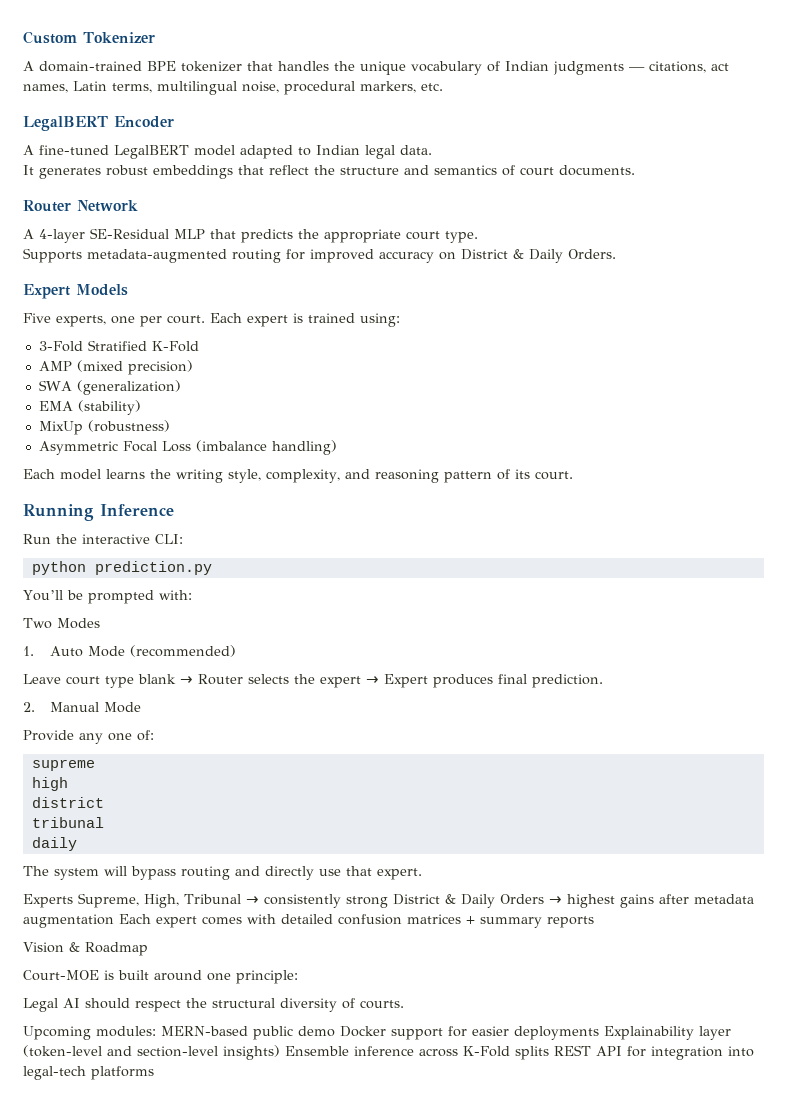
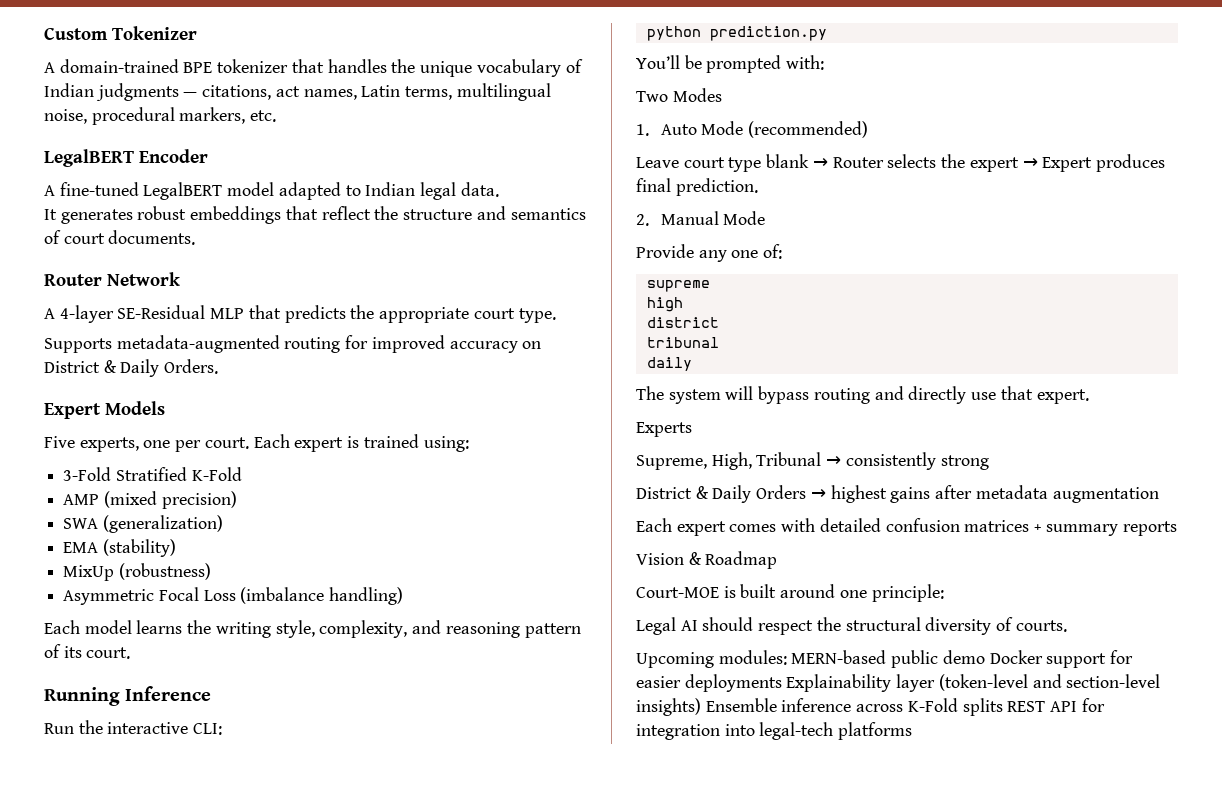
(73, 901) none -> (692, 429) //
(388, 902) none -> (989, 462) //
(114, 921) none -> (1159, 495) //

